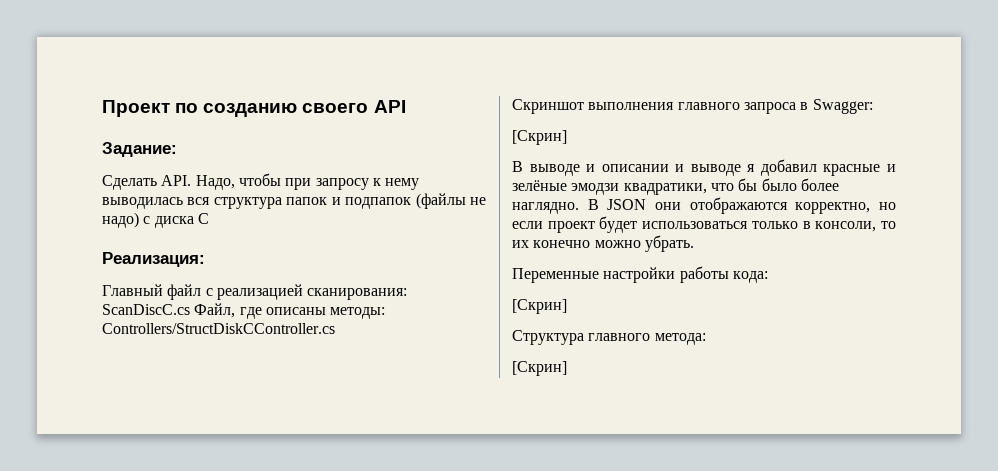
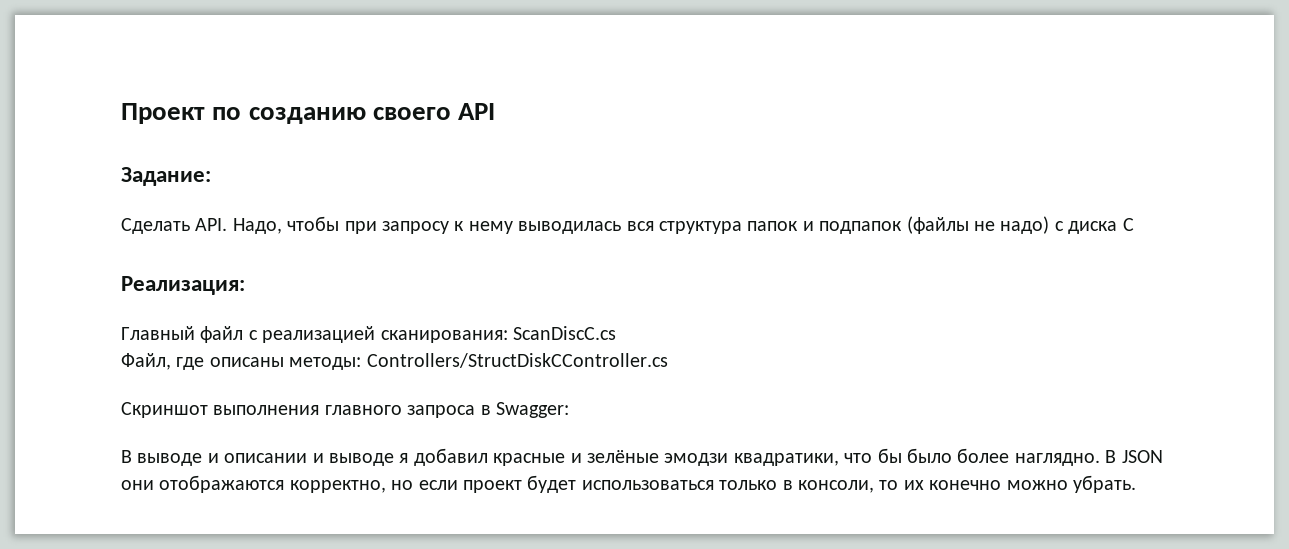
(190, 309) none -> (616, 333) //
[512,130,567,145] // [Скрин] -> (569, 410) none
[512,266,768,283] [512,299,567,314] [512,330,706,345] [512,361,567,376] // Переменные настройки работы кода: // [Скрин] // Структура главного метода: // [Скрин] -> (1136, 484) none

